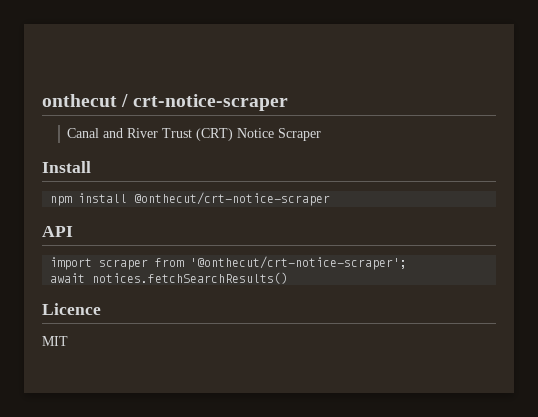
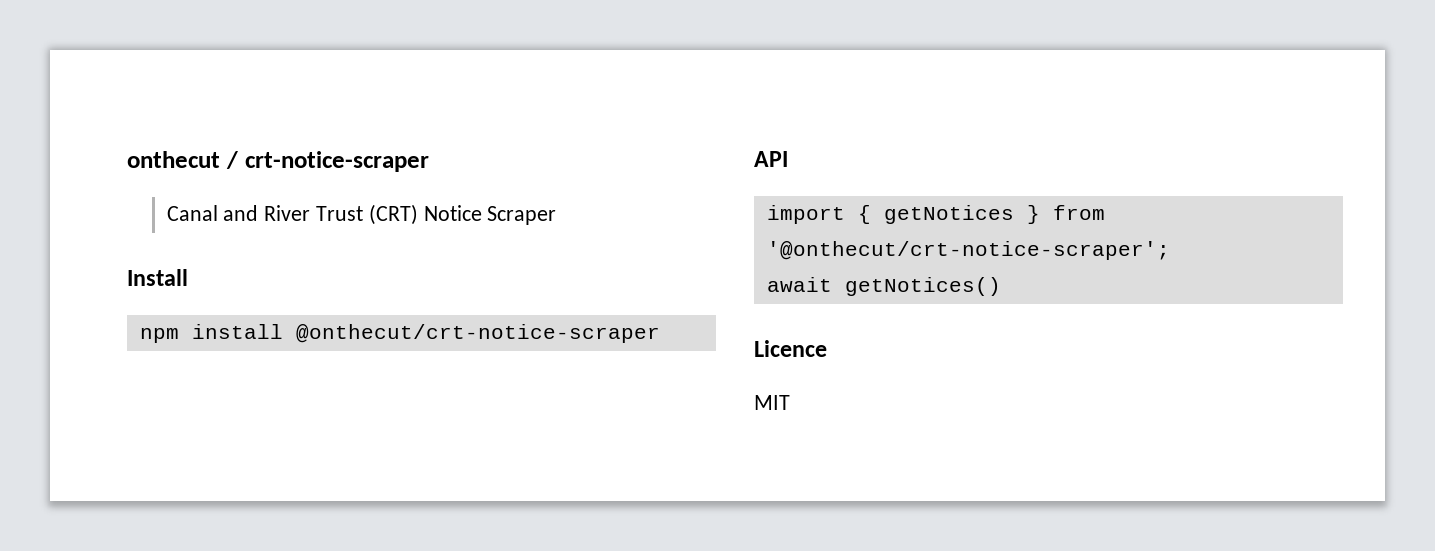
[99,259,149,270] scraper -> [857,205,1040,224] { getNotices }
[92,272,289,284] notices.fetchSearchResults() -> [844,277,1001,296] getNotices()

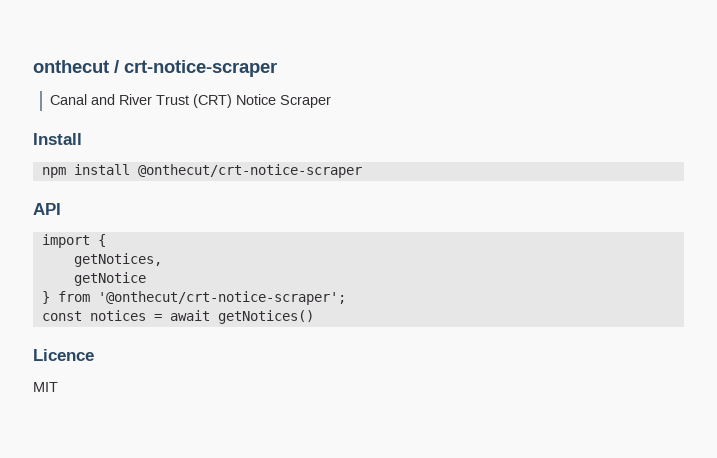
[883,205,1014,224] getNotices -> [73,253,162,267] [73,272,146,286] // getNotices, // getNotice //
(1170, 250) none -> [41,310,162,321] const notices =

